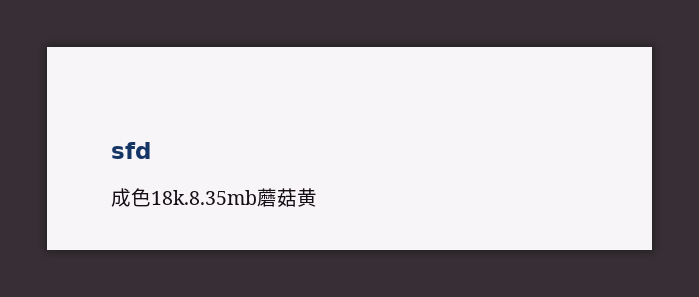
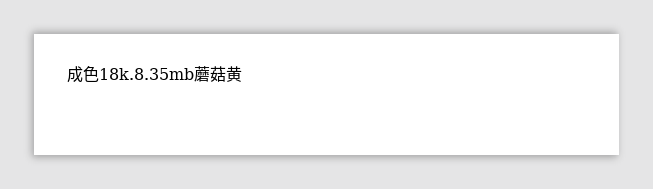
[111,142,151,159] sfd // -> (67, 74) none

